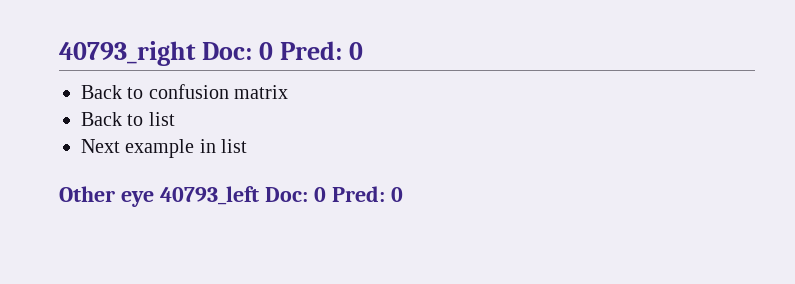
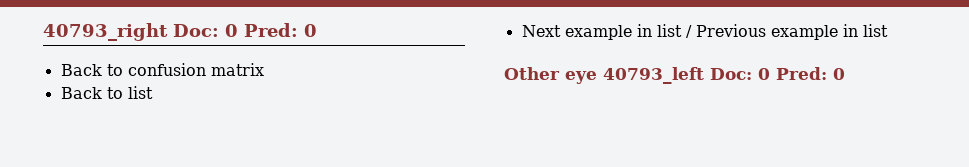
(248, 146) none -> [685,24,888,40] / Previous example in list

